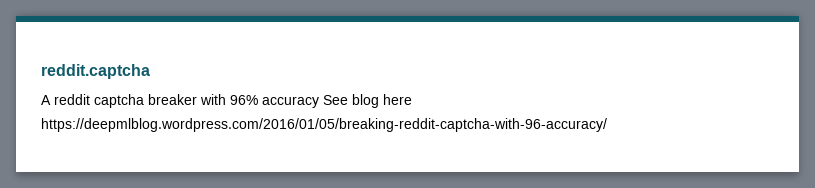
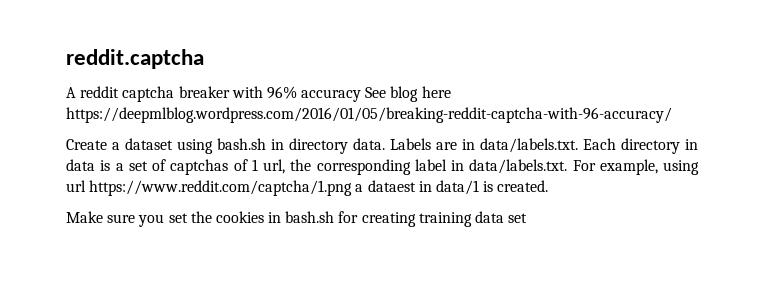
(607, 125) none -> [66,138,698,154] [66,159,699,175] [66,180,549,196] [66,211,528,227] // Create a dataset using bash.sh in directory data. Labels are in data/labels.txt. Each directory in data is a set of captchas of 1 url, the corresponding label in data/labels.txt. For example, using url https://www.reddit.com/captcha/1.png a dataest in data/1 is created. // Make sure you set the cookies in bash.sh for creating training data set

